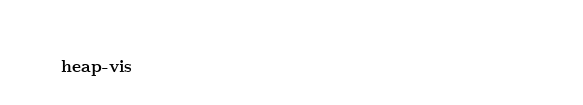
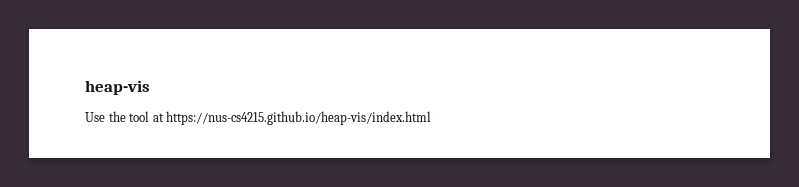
(132, 68) none -> [85,111,432,125] // Use the tool at https://nus-cs4215.github.io/heap-vis/index.html

